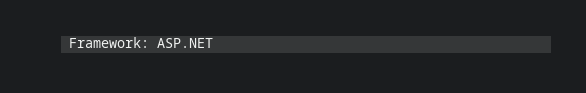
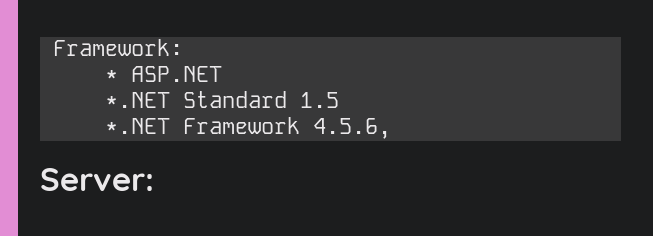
(150, 42) none -> [104,70,118,82] // *
(214, 43) none -> [104,91,339,108] [104,117,391,139] [40,168,154,191] // *.NET Standard 1.5 // *.NET Framework 4.5.6, // Server:

